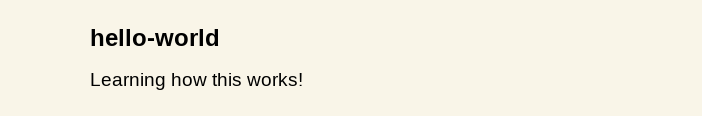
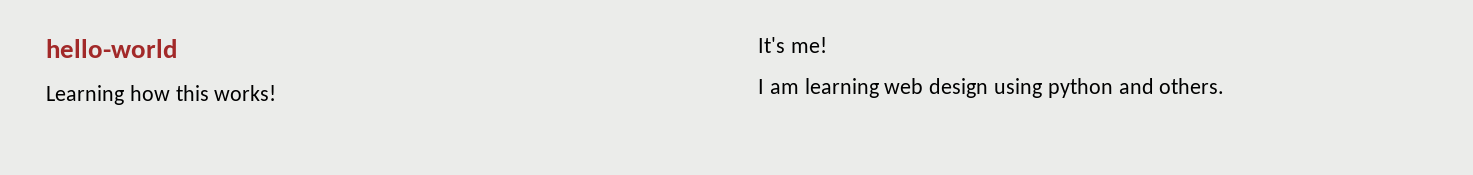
(304, 79) none -> [758,37,827,53] [758,78,1225,98] // It's me! // I am learning web design using python and others.

